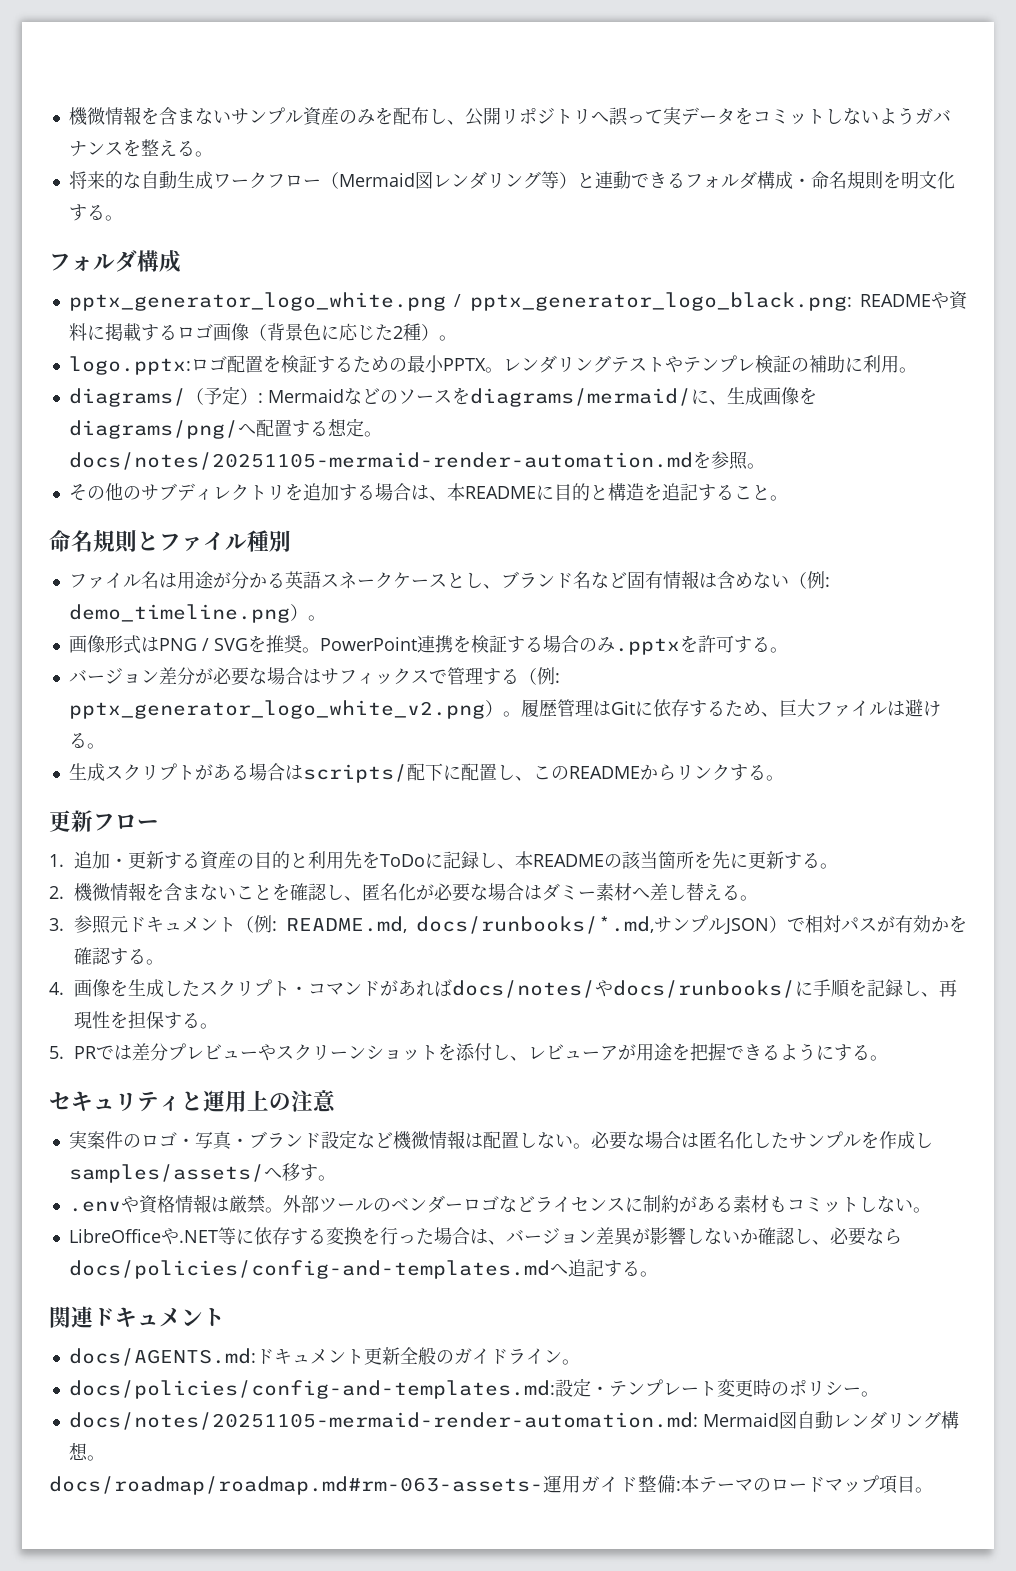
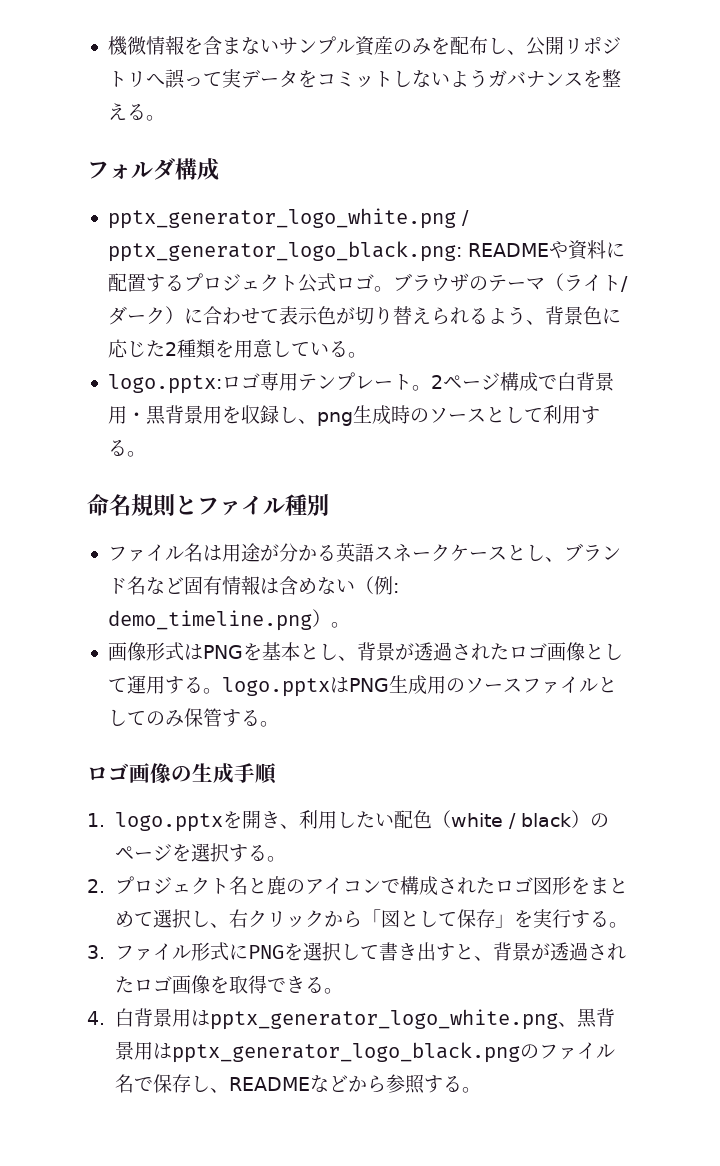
[68,171,955,190] [68,204,123,221] // 将来的な自動生成ワークフロー（Mermaid図レンダリング等）と連動できるフォルダ構成・命名規則を明文化する。 -> (165, 118) none
[104,323,267,342] 掲載するロゴ画像（ -> [107,273,628,293] [107,306,545,325] 配置するプロジェクト公式ロゴ。ブラウザのテーマ（ライト/ダーク）に合わせて表示色が切り替えられるよう、
[420,324,439,341] ） -> [195,339,348,359] 類を用意している
[226,355,917,373] [68,386,817,407] [68,418,382,439] [68,451,765,470] [68,483,770,501] 配置を検証するための最小PPTX。レンダリングテストやテンプレ検証の補助に利用。 // diagrams/（予定）: Mermaidなどのソースをdiagrams/mermaid/に、生成画像をdiagrams/png/へ配置する想定。docs/notes/20251105-mermaid-render-automation.mdを参照。 // その他のサブディレクトリを追加する場合は、本READMEに目的と構造を追記すること -> [259,372,614,392] [107,405,600,426] [107,440,127,456] 専用テンプレート。2ページ構成で白背景用・黒背景用を収録し、png生成時のソースとして利用する
[201,635,788,655] [68,667,560,686] [68,699,941,719] [68,733,105,749] [68,763,784,783] [49,810,159,832] [49,851,838,870] [49,882,758,902] [49,915,967,934] [73,947,164,965] [49,979,957,998] [73,1011,218,1029] [49,1043,888,1061] [49,1090,336,1112] [68,1130,933,1150] [68,1163,336,1183] [68,1194,931,1214] [68,1227,902,1246] [68,1259,658,1279] [49,1306,225,1328] [68,1347,580,1366] [68,1378,879,1399] [68,1411,959,1430] [68,1442,105,1461] [49,1475,915,1495] / SVGを推奨。PowerPoint連携を検証する場合のみ.pptxを許可する。 // バージョン差分が必要な場合はサフィックスで管理する（例: pptx_generator_logo_white_v2.png）。履歴管理はGitに依存するため、巨大ファイルは避ける。 // 生成スクリプトがある場合はscripts/配下に配置し、このREADMEからリンクする。 // 更新フロー // 1.追加・更新する資産の目的と利用先をToDoに記録し、本READMEの該当箇所を先に更新する。 // 2.機微情報を含まないことを確認し、匿名化が必要な場合はダミー素材へ差し替える。 // 3.参照元ドキュメント（例: README.md, docs/runbooks/*.md,サンプルJSON）で相対パスが有効かを確認する。 // 4.画像を生成したスクリプト・コマンドがあればdocs/notes/やdocs/runbooks/に手順を記録し、再現性を担保する。 // 5. PRでは差分プレビューやスクリーンショットを添付し、レビューアが用途を把握できるようにする。 // セキュリティと運用上の注意 // 実案件のロゴ・写真・ブランド設定など機微情報は配置しない。必要な場合は匿名化したサンプルを作成しsamples/assets/へ移す。 // .envや資格情報は厳禁。外部ツールのベンダーロゴなどライセンスに制約がある素材もコミットしない。 // LibreOfficeや.NET等に依存する変換を行った場合は、バージョン差異が影響しないか確認し、必要ならdocs/policies/config-and-templates.mdへ追記する。 // 関連ドキュメント // docs/AGENTS.md:ドキュメント更新全般のガイドライン。 // docs/policies/config-and-templates.md:設定・テンプレート変更時のポリシー。 // docs/notes/20251105-mermaid-render-automation.md: Mermaid図自動レンダリング構想。 // docs/roadmap/roadmap.md#rm-063-assets-運用ガイド整備:本テーマのロードマップ項目 -> [242,642,623,661] [107,675,617,697] [107,708,279,727] [87,763,277,784] [87,810,609,832] [114,843,286,862] [87,876,628,896] [114,909,628,928] [87,942,626,961] [114,975,343,994] [87,1008,615,1030] [114,1041,615,1063] [114,1074,462,1094] を基本とし、背景が透過されたロゴ画像として運用する。logo.pptxはPNG生成用のソースファイルとしてのみ保管する。 // ロゴ画像の生成手順 // 1. logo.pptxを開き、利用したい配色（white / black）のページを選択する。 // 2.プロジェクト名と鹿のアイコンで構成されたロゴ図形をまとめて選択し、右クリックから「図として保存」を実行する。 // 3.ファイル形式にPNGを選択して書き出すと、背景が透過されたロゴ画像を取得できる。 // 4.白背景用はpptx_generator_logo_white.png、黒背景用はpptx_generator_logo_black.pngのファイル名で保存し、READMEなどから参照する

